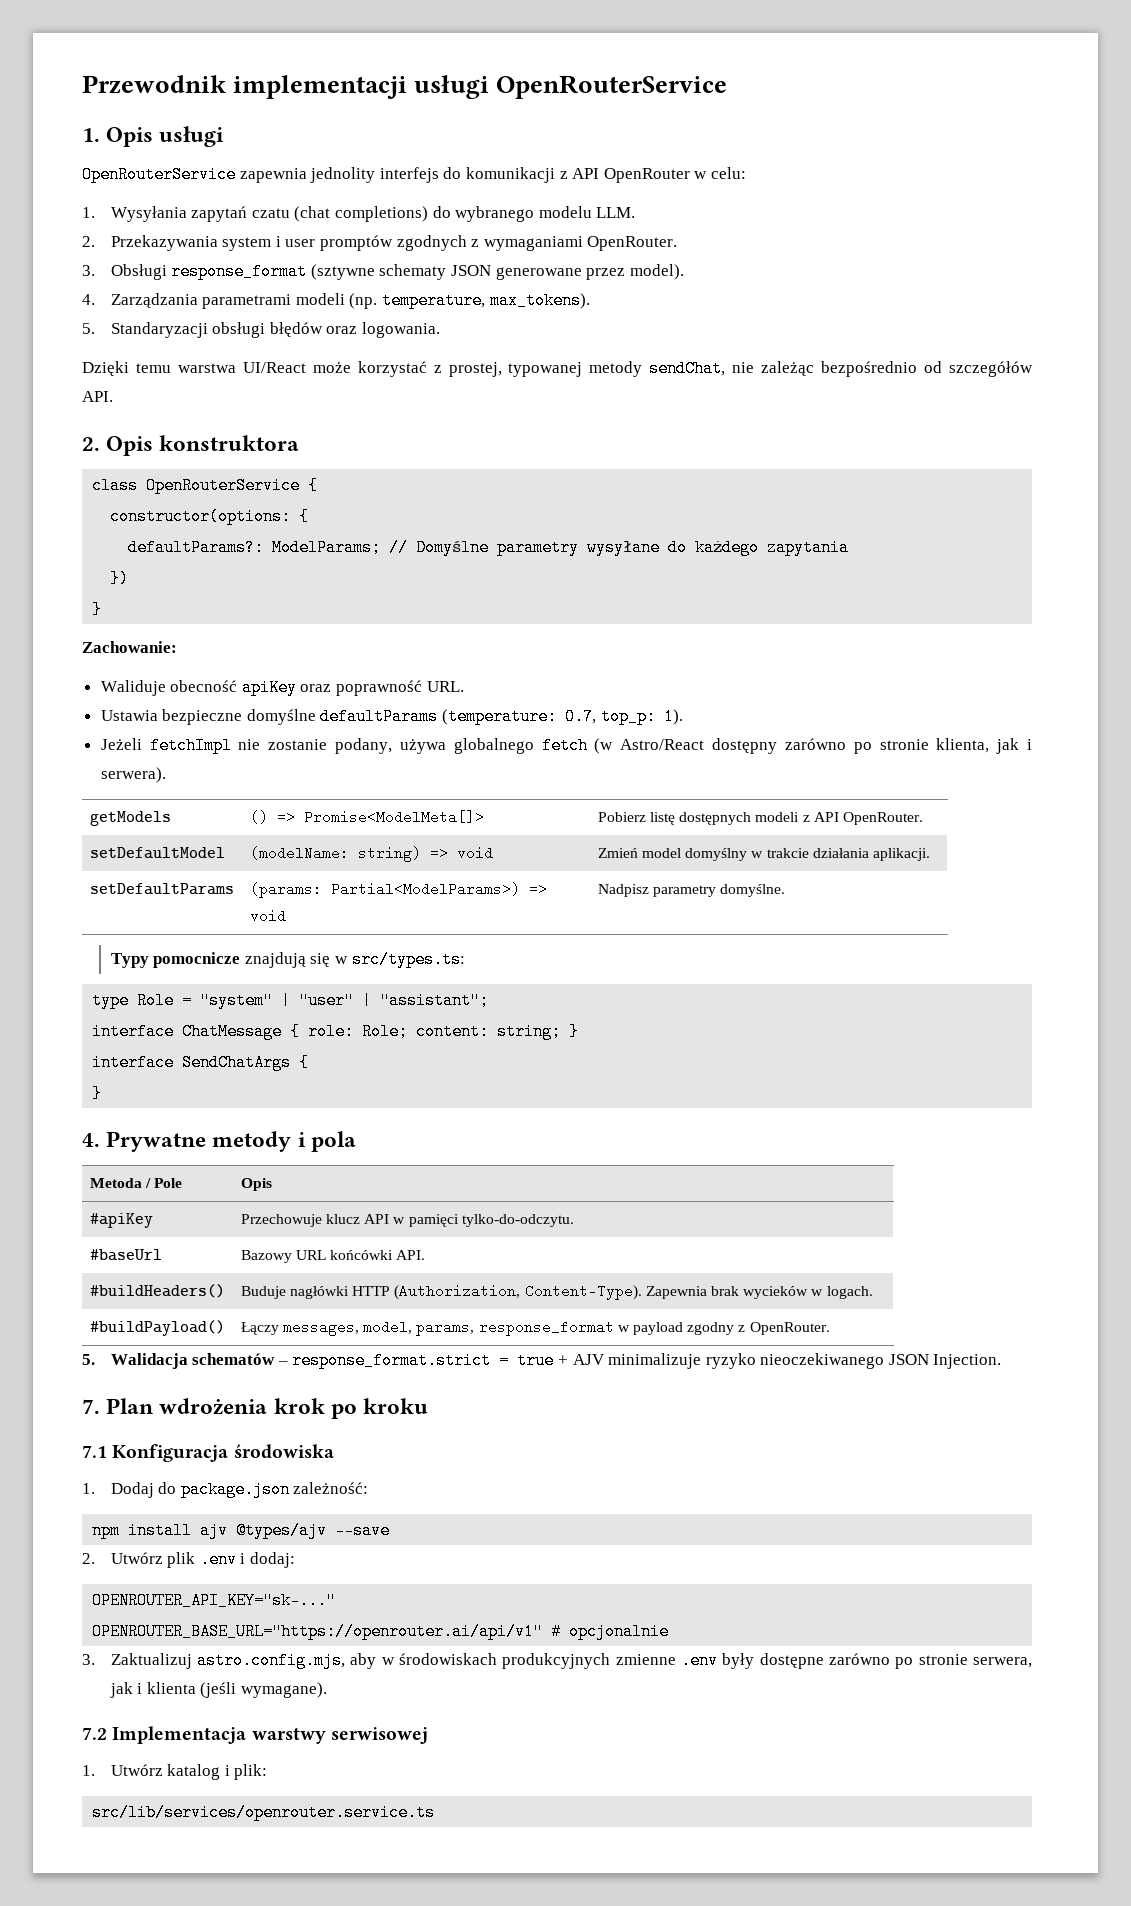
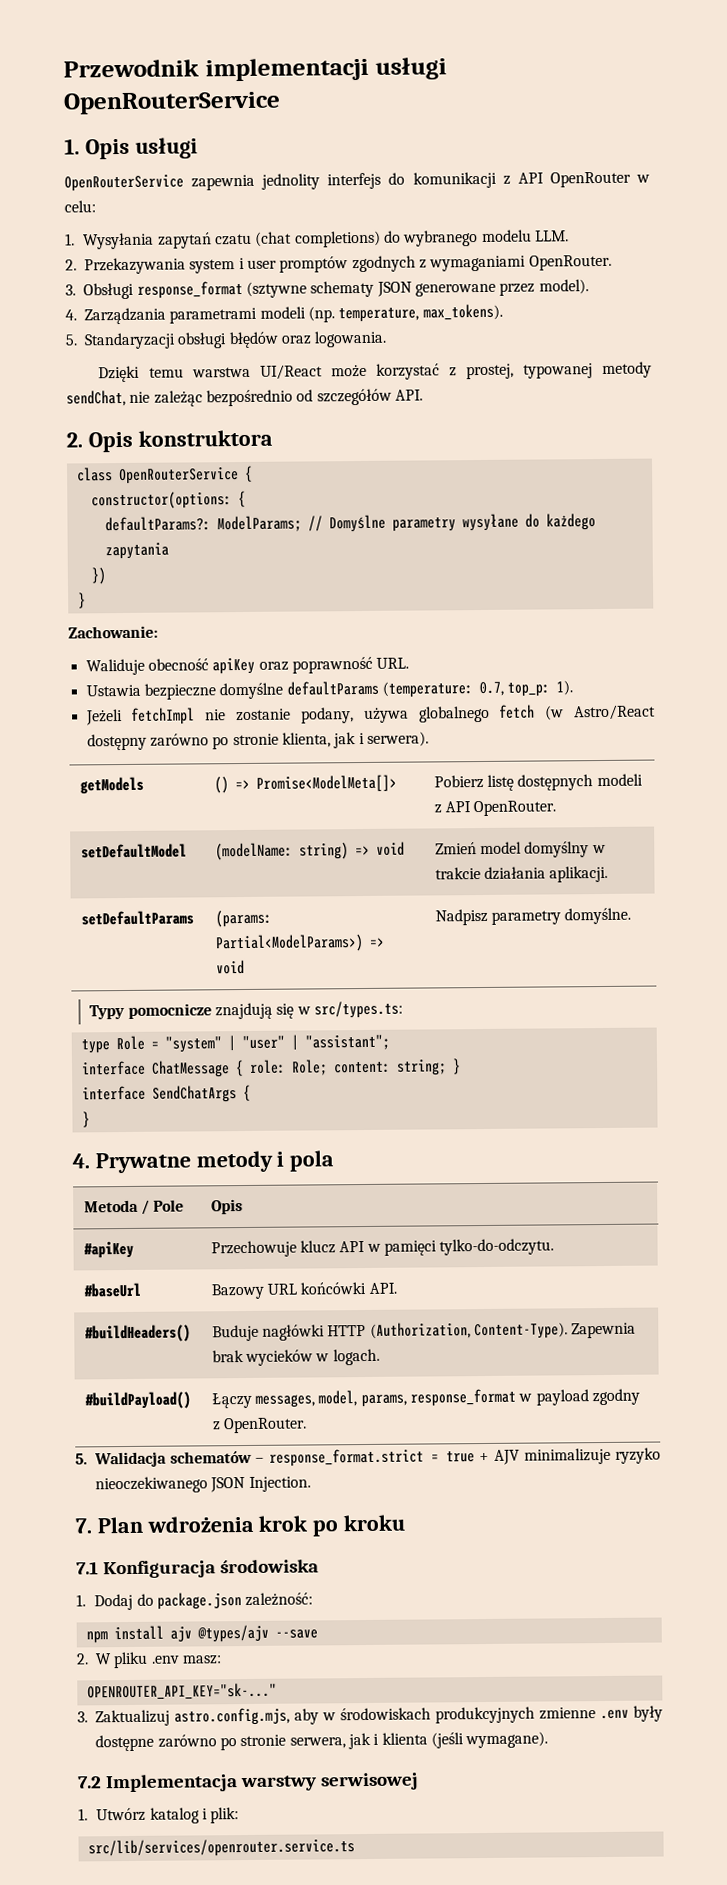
[110,1551,295,1568] [92,1592,337,1609] [92,1623,670,1640] Utwórz plik .env i dodaj: // OPENROUTER_API_KEY="sk-..." // OPENROUTER_BASE_URL="https://openrouter.ai/api/v1" # opcjonalnie -> [95,1651,222,1669] [86,1682,277,1701] W pliku .env masz: // OPENROUTER_API_KEY="sk-..."

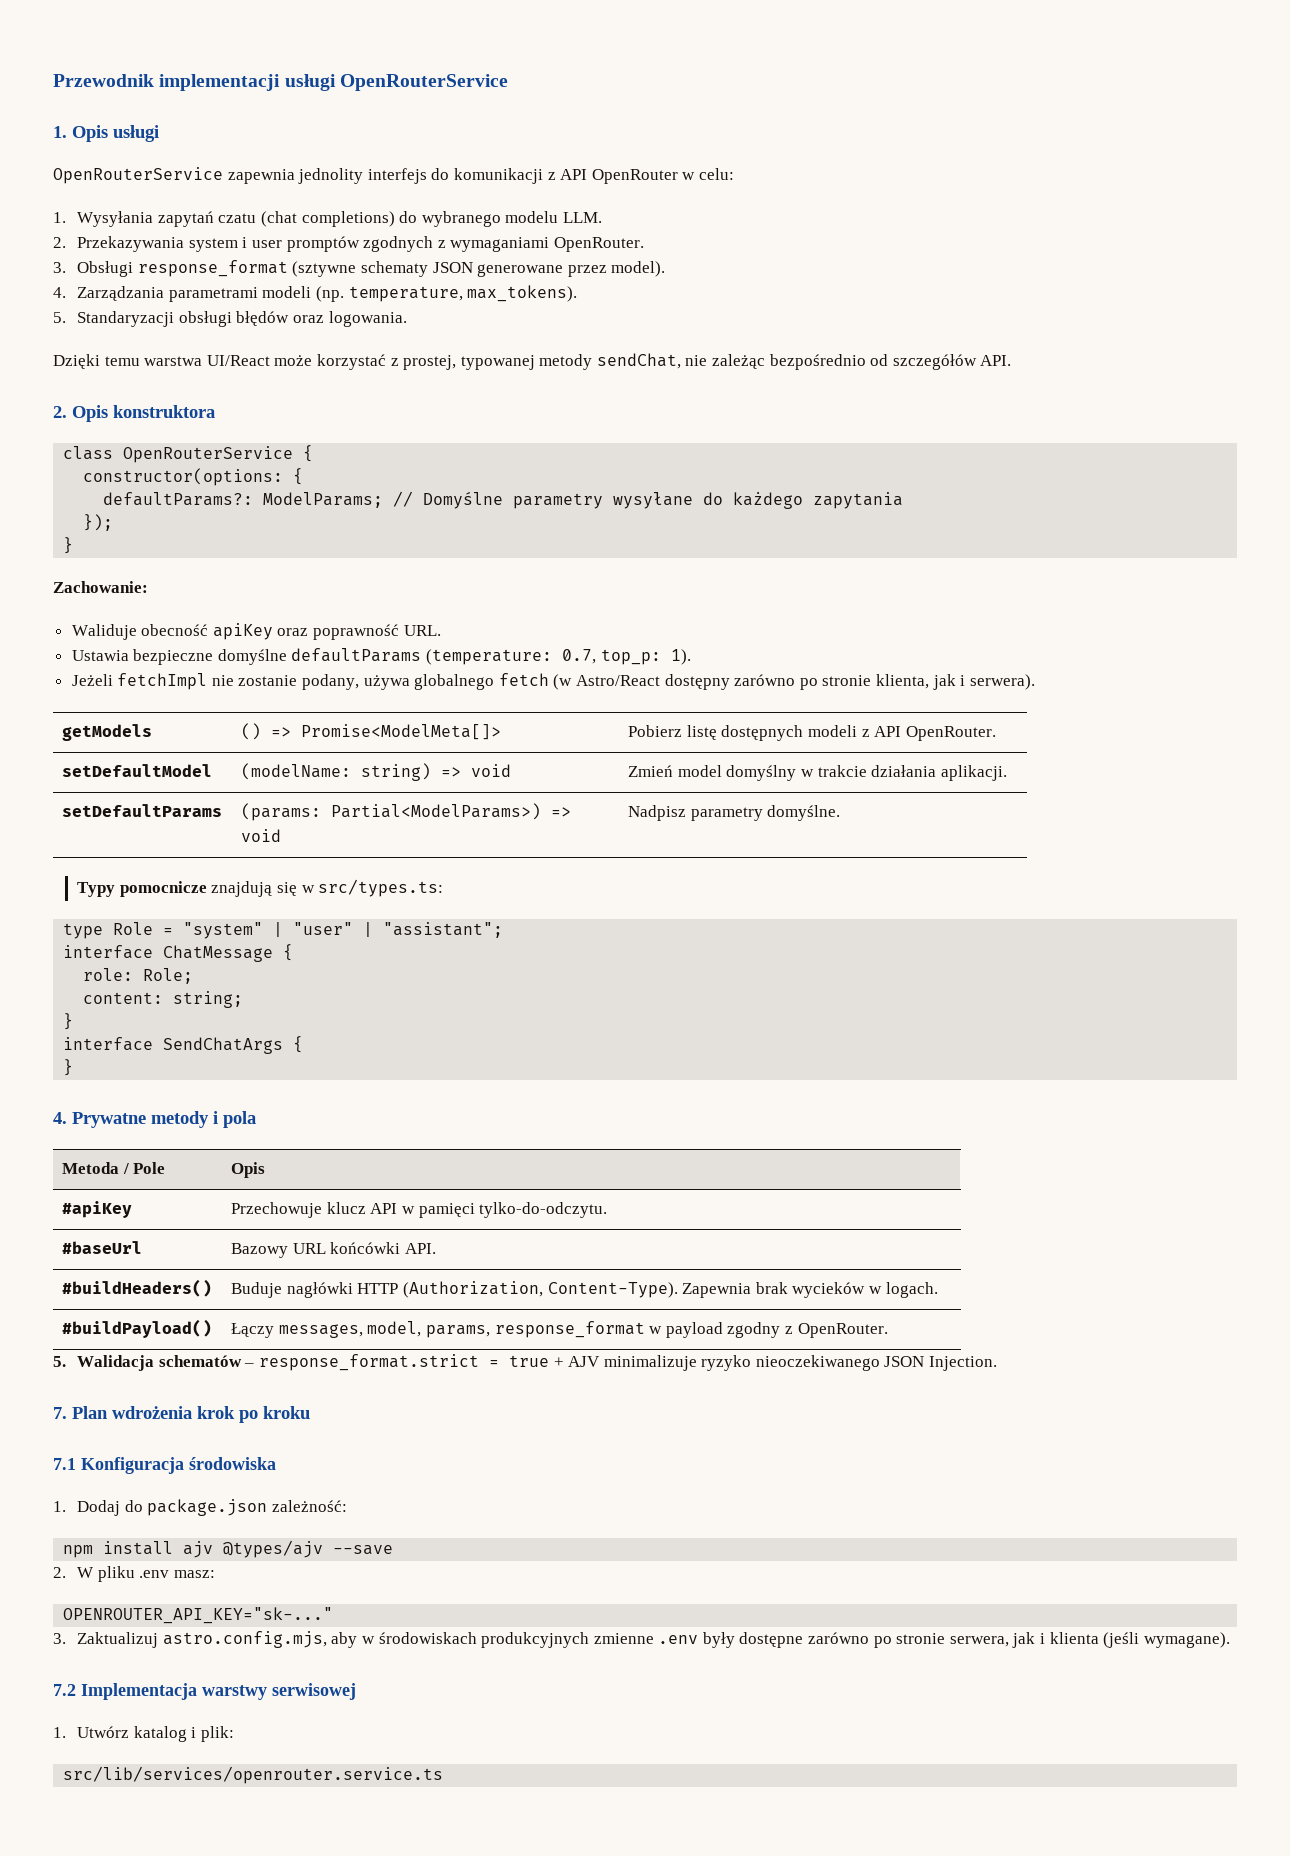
[90,567,106,585] }) -> [83,514,114,531] });
(244, 1068) none -> (294, 952) //
(328, 1067) none -> (194, 976) //
(447, 1067) none -> (244, 999) //

